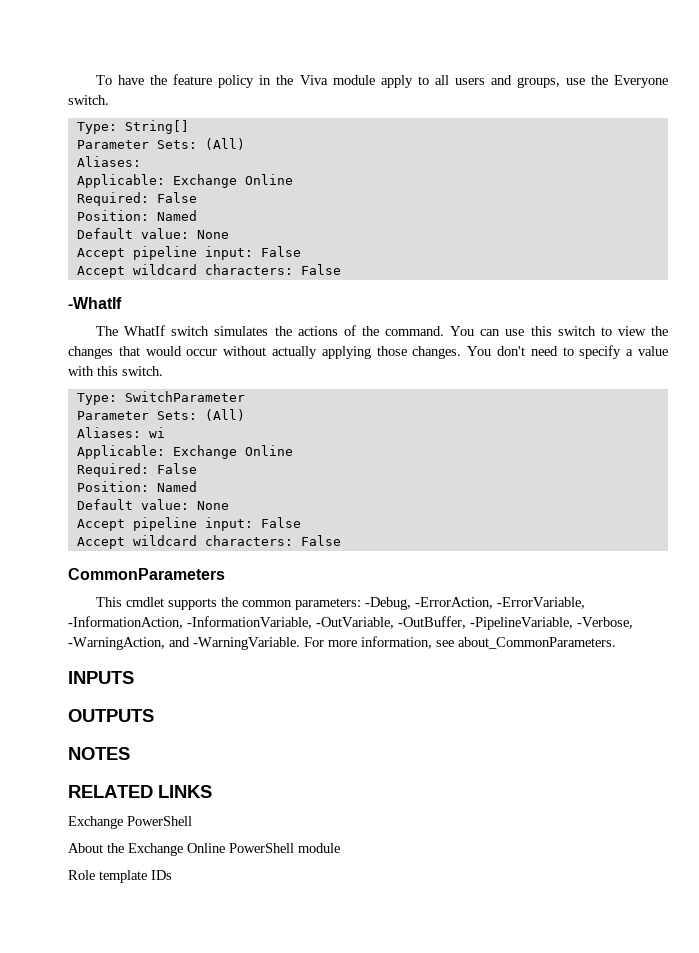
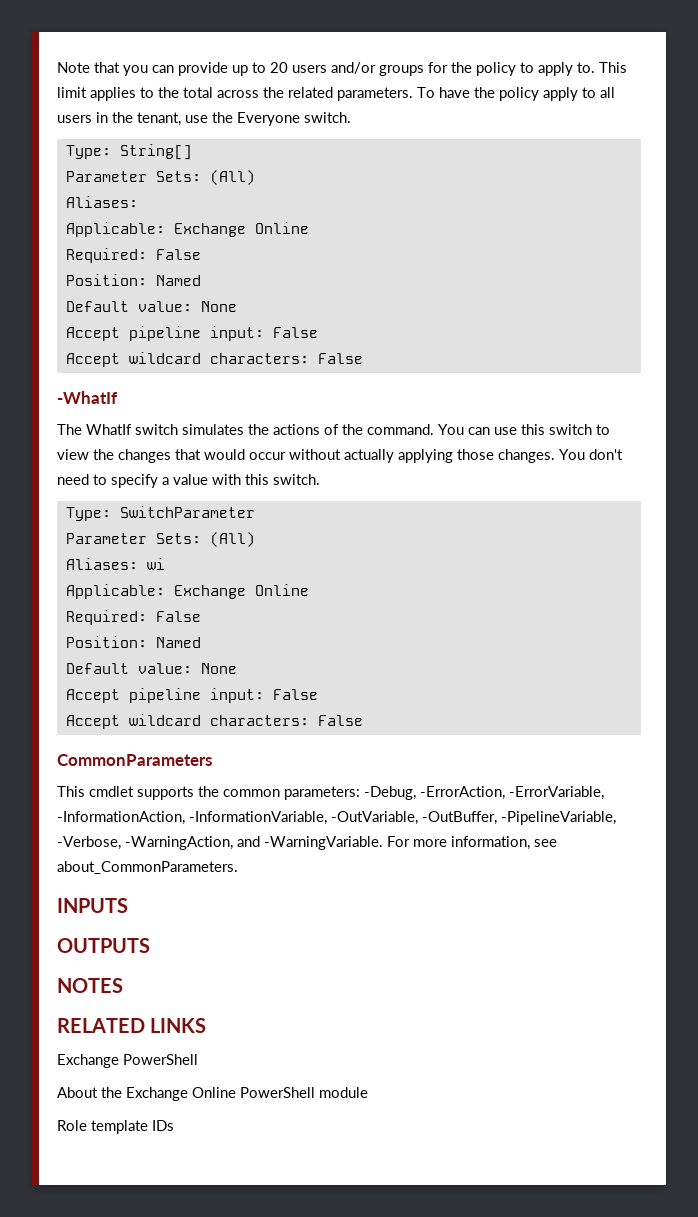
[96,74,375,88] To have the feature policy in the Viva module -> [57,62,627,76] [57,87,539,101] Note that you can provide up to 20 users and/or groups for the policy to apply to. This limit applies to the total across the related parameters. To have the policy
[490,75,560,88] and groups, -> [96,112,181,126] in the tenant,

